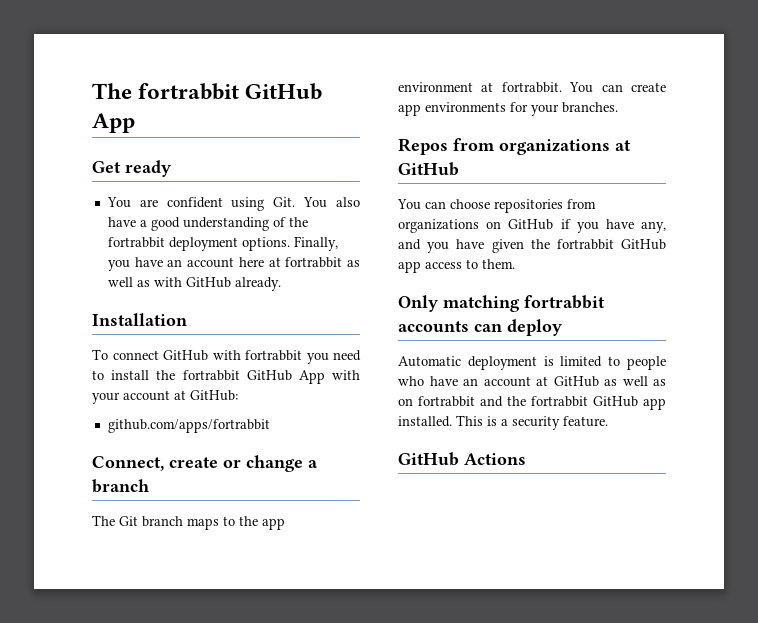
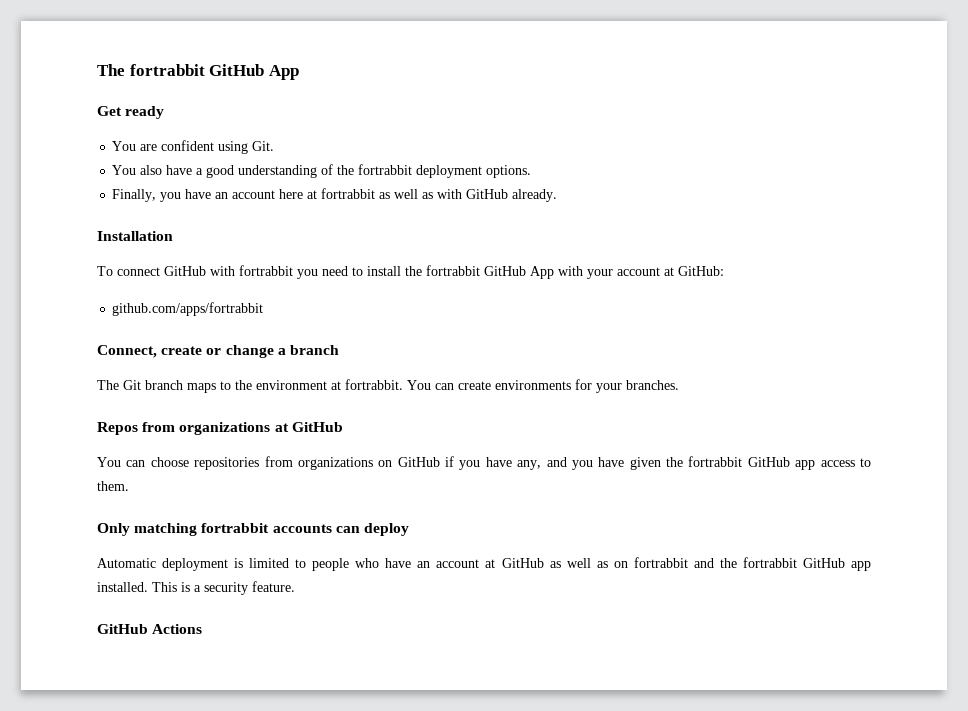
(296, 202) none -> (275, 146) //
(290, 244) none -> (532, 171) //
[262,518,285,530] app -> (252, 385) none
[398,104,421,116] app -> (491, 385) none

